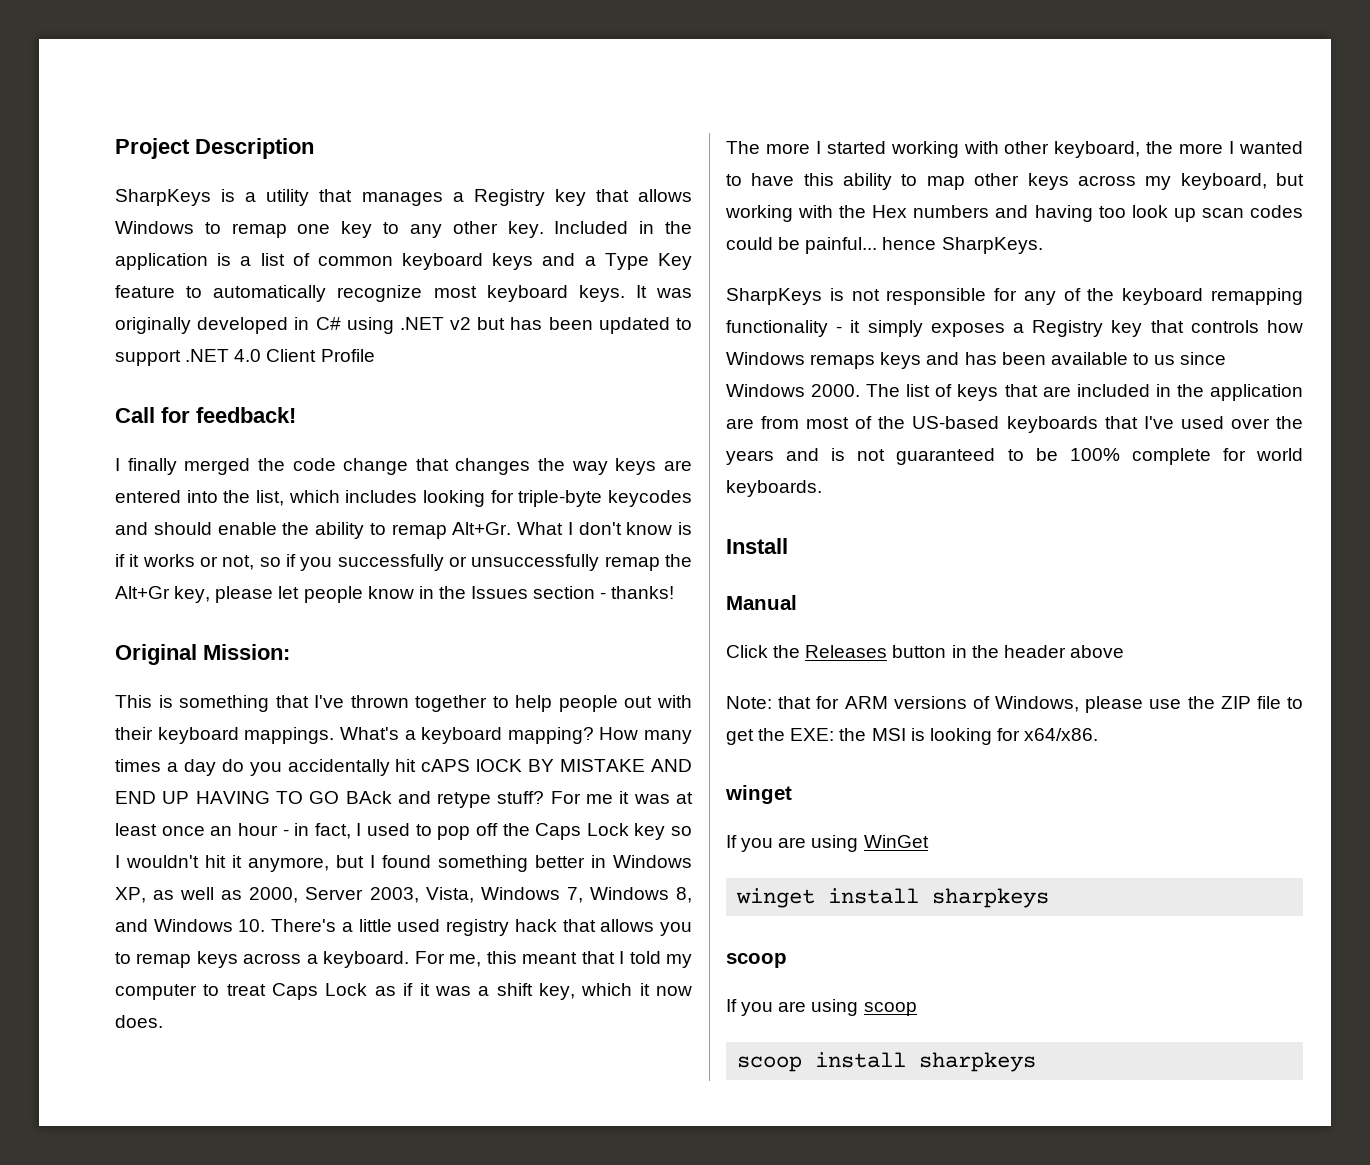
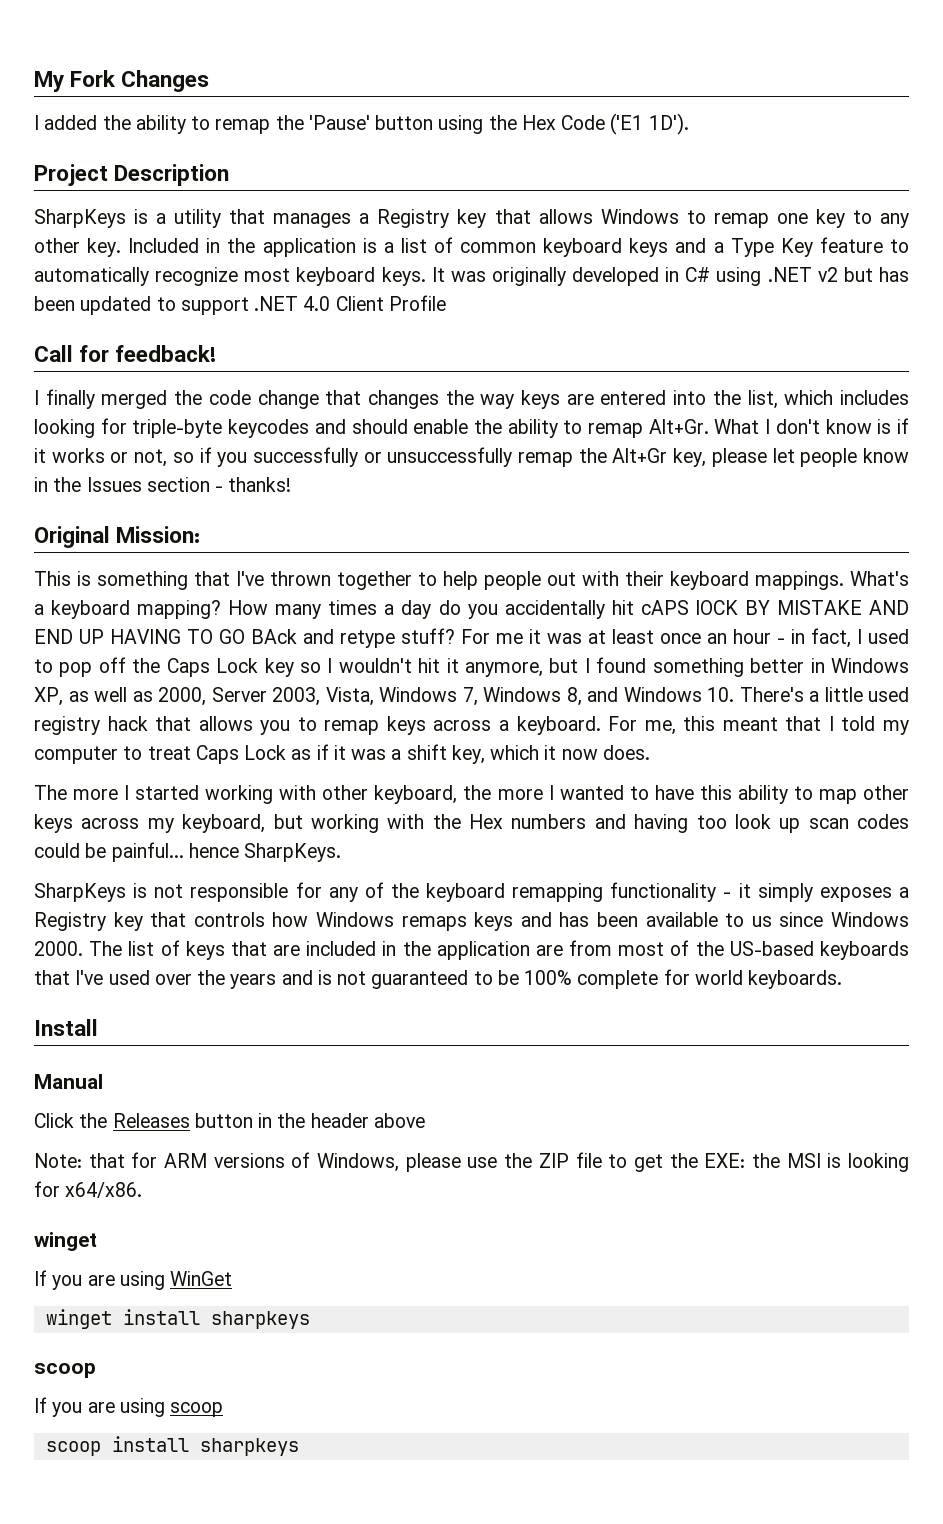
(115, 148) none -> [34,70,210,92] [34,113,689,135] My Fork Changes // I added the ability to remap the 'Pause' button using the Hex Code ('E1 1D'). //

